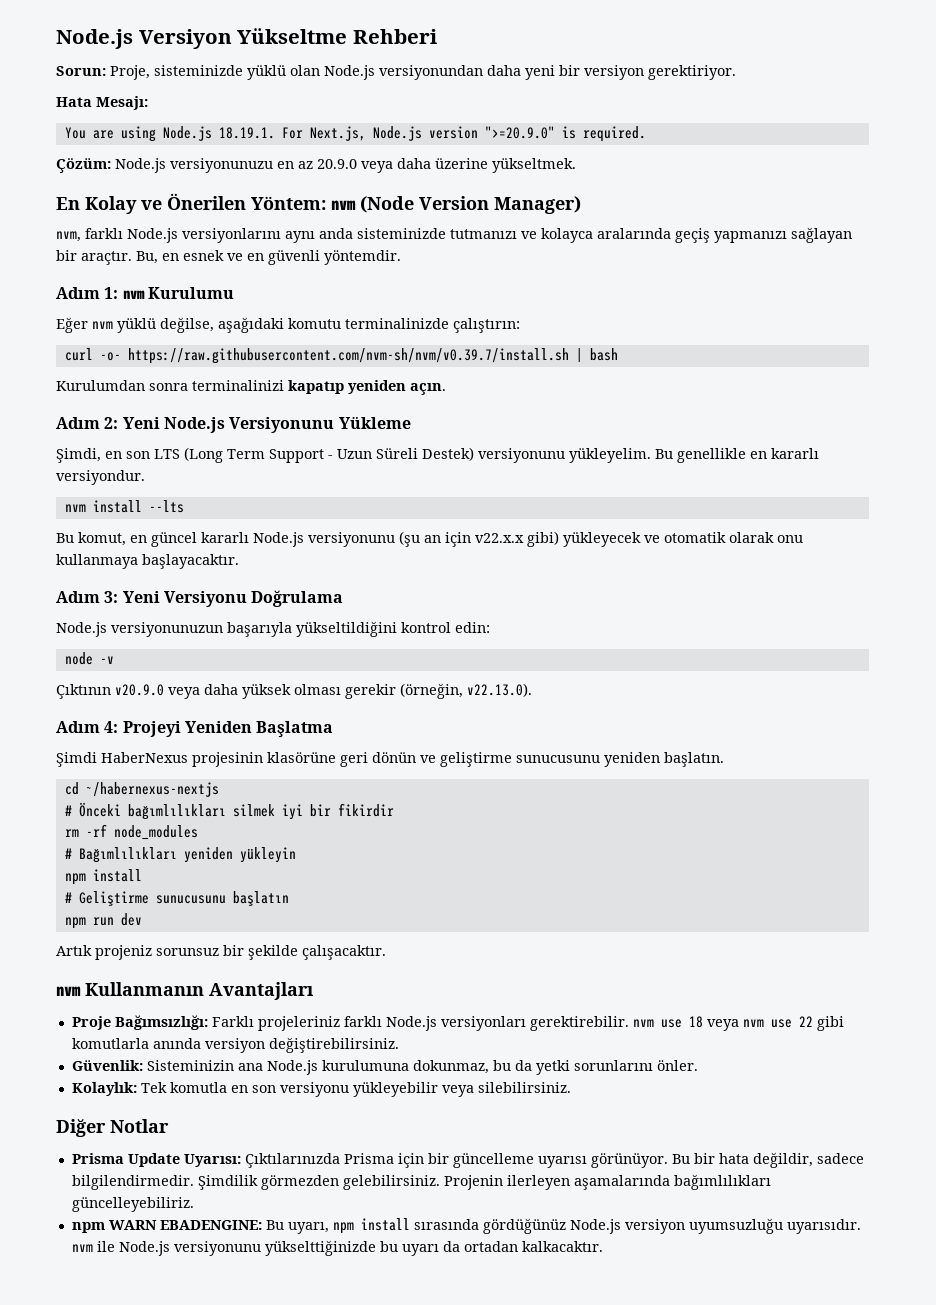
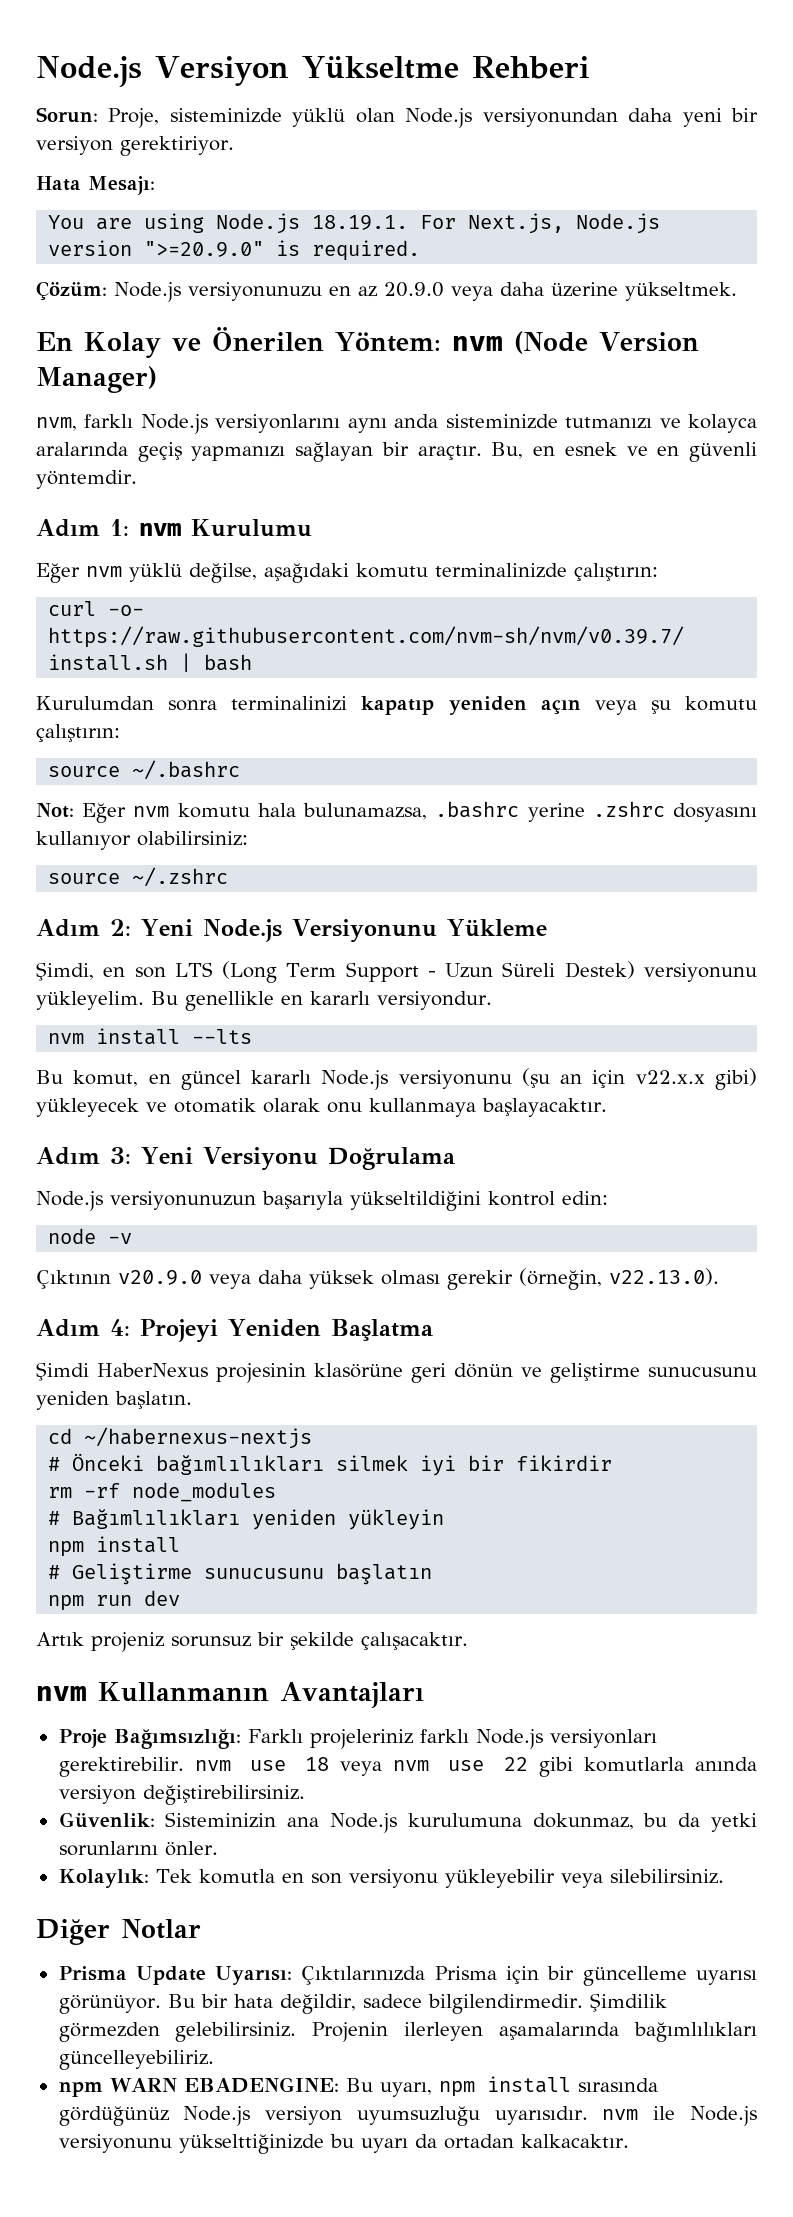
[410,383,446,395] açın. -> [540,696,757,715] [36,724,120,742] [48,760,241,780] [36,801,757,823] [36,831,248,850] [48,867,229,887] açın veya şu komutu çalıştırın: // source ~/.bashrc // Not: Eğer nvm komutu hala bulunamazsa, .bashrc yerine .zshrc dosyasını kullanıyor olabilirsiniz: // source ~/.zshrc

